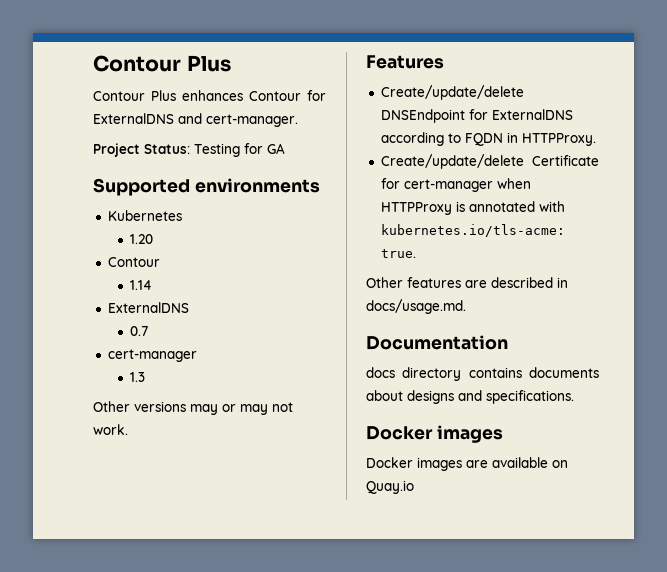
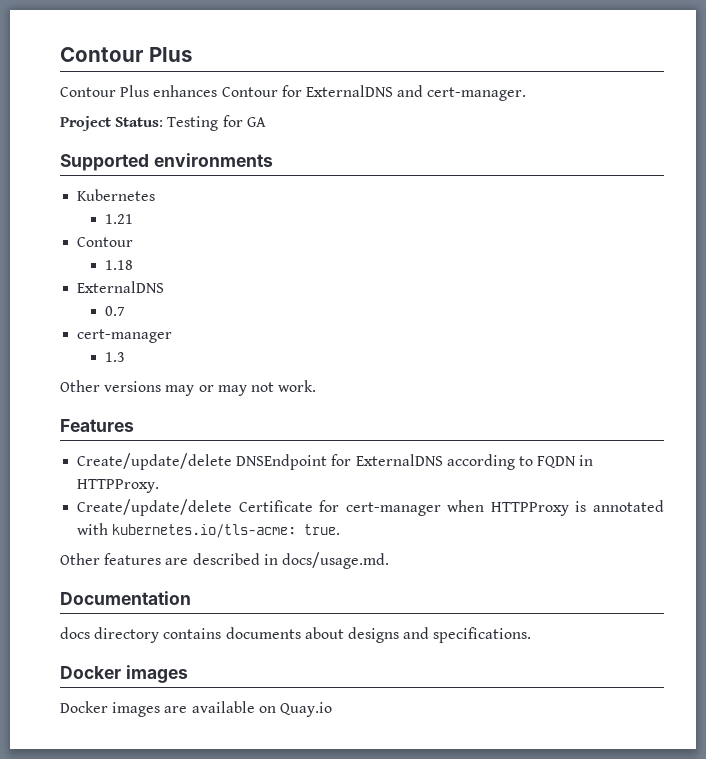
[129,234,153,244] 1.20 -> [104,214,133,224] 1.21
[129,280,152,290] 1.14 -> [104,260,133,270] 1.18

